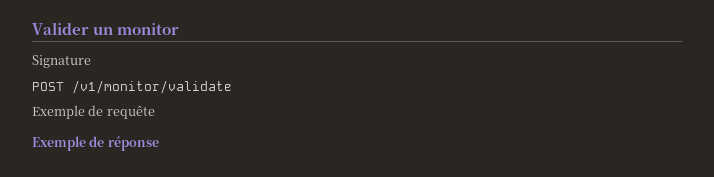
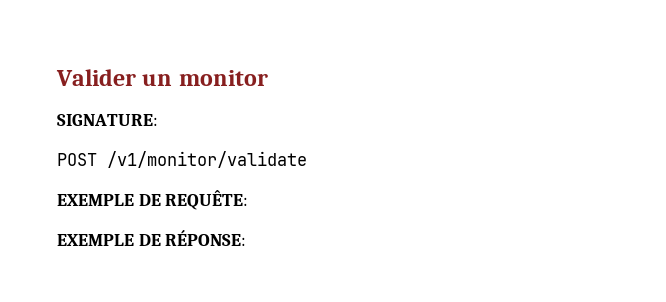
[32,55,91,68] Signature -> [57,114,158,126] SIGNATURE:
[32,105,155,119] [32,136,159,151] Exemple de requête // Exemple de réponse -> [57,190,249,210] [57,230,247,246] EXEMPLE DE REQUÊTE: // EXEMPLE DE RÉPONSE:

